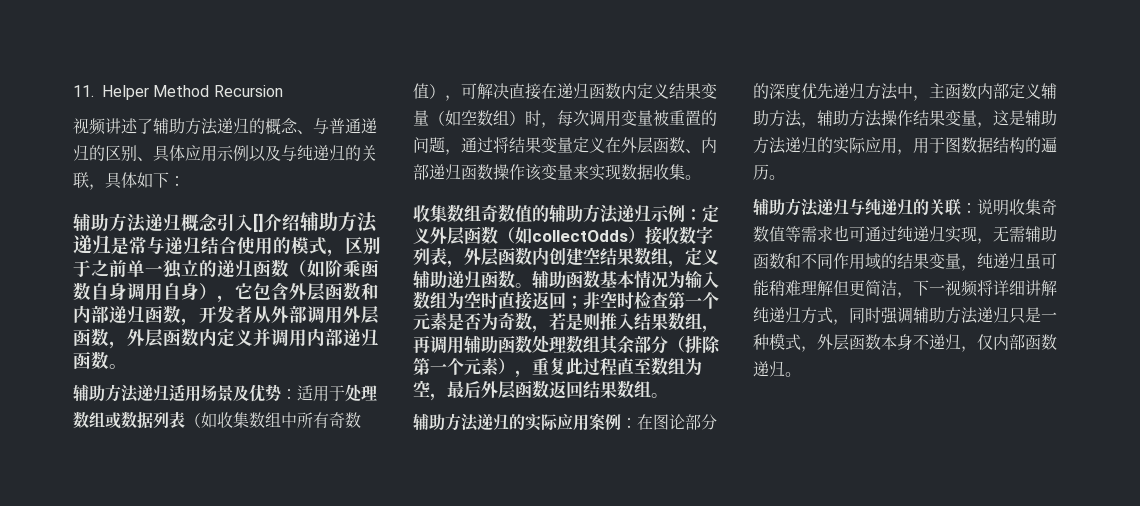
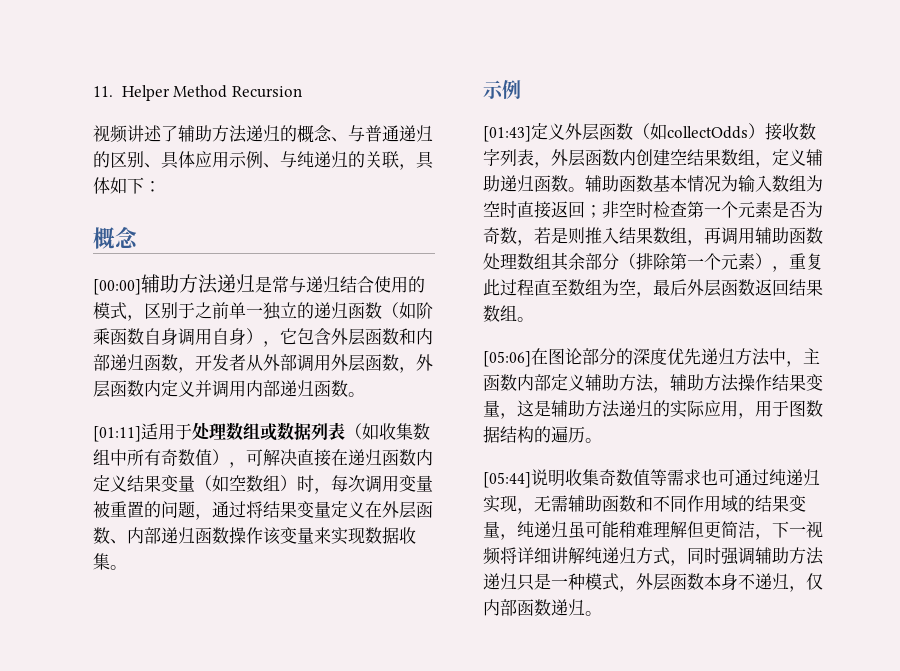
[249,145,281,162] 以及 -> [263,163,280,168] 、
[73,213,300,233] 辅助方法递归概念引入[]介绍 -> [93,226,138,249] [93,279,141,295] 概念 // [00:00]
[73,384,297,403] 辅助方法递归适用场景及优势： -> [93,426,141,442] [01:11]
[413,204,702,224] 收集数组奇数值的辅助方法递归示例： -> [483,80,521,99] [483,126,531,142] 示例 // [01:43]
[413,413,637,432] 辅助方法递归的实际应用案例： -> [483,351,531,367] [05:06]
[753,198,977,217] 辅助方法递归与纯递归的关联： -> [483,472,531,488] [05:44]

